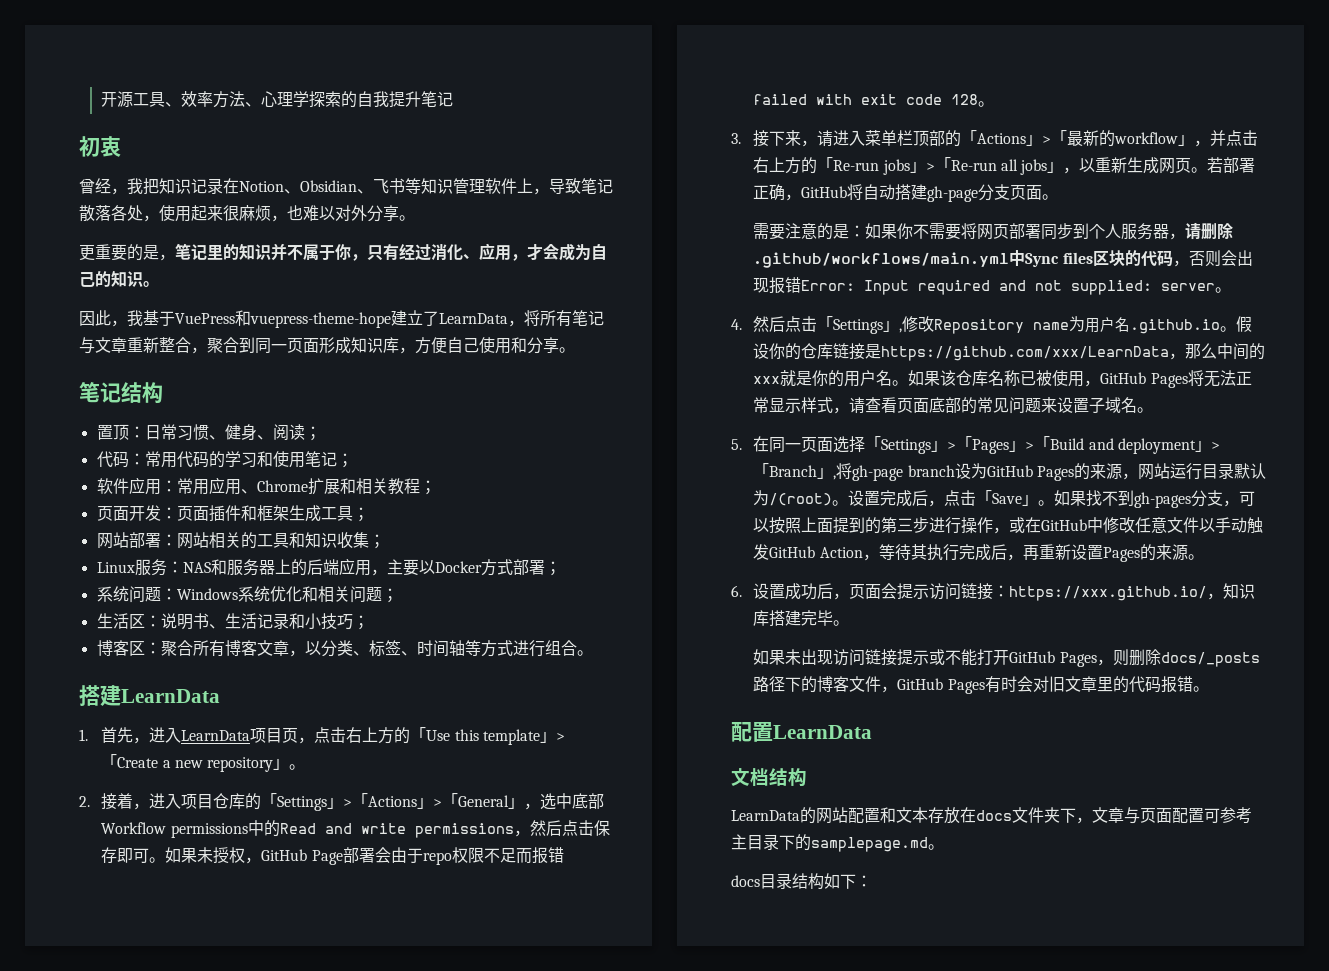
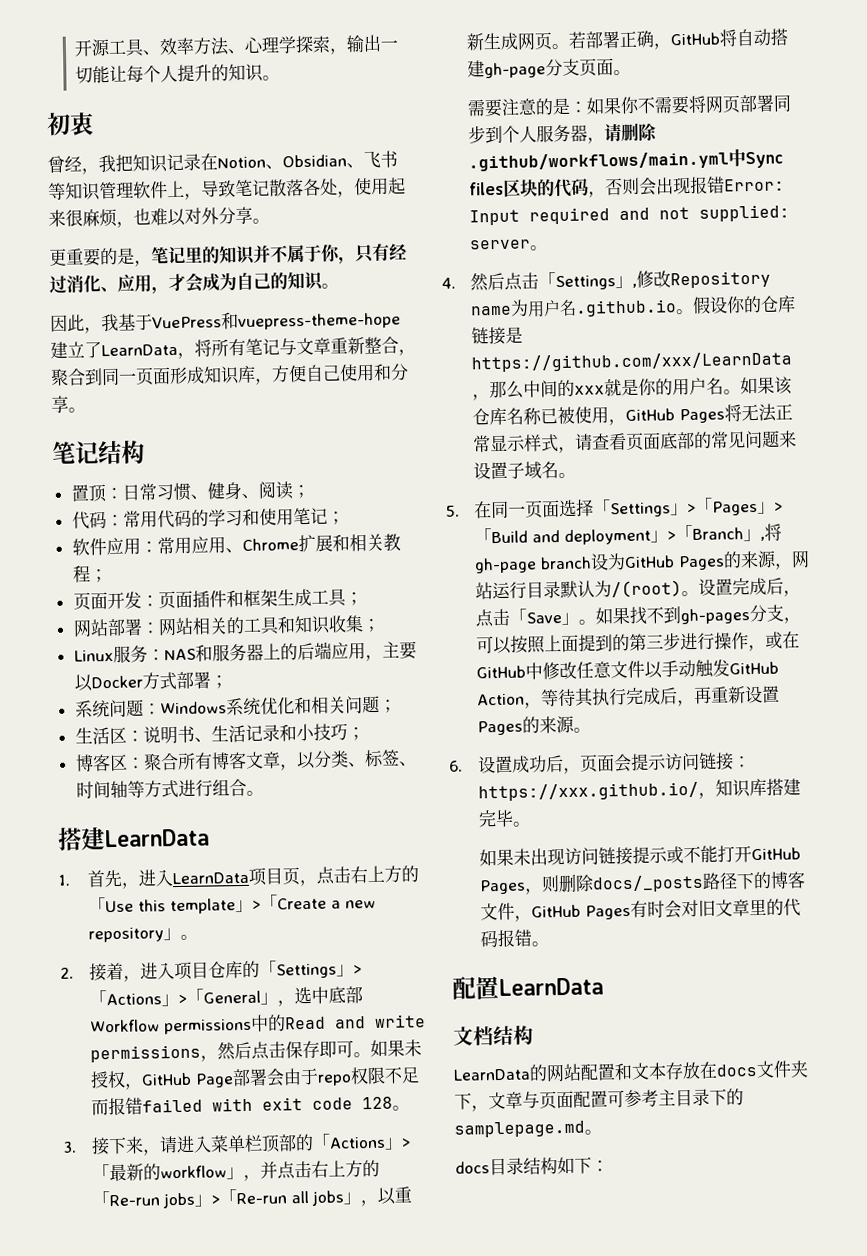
[341,91,454,108] 的自我提升笔记 -> [329,34,400,55] [75,63,281,84] ，输出一切能让每个人提升的知识。

